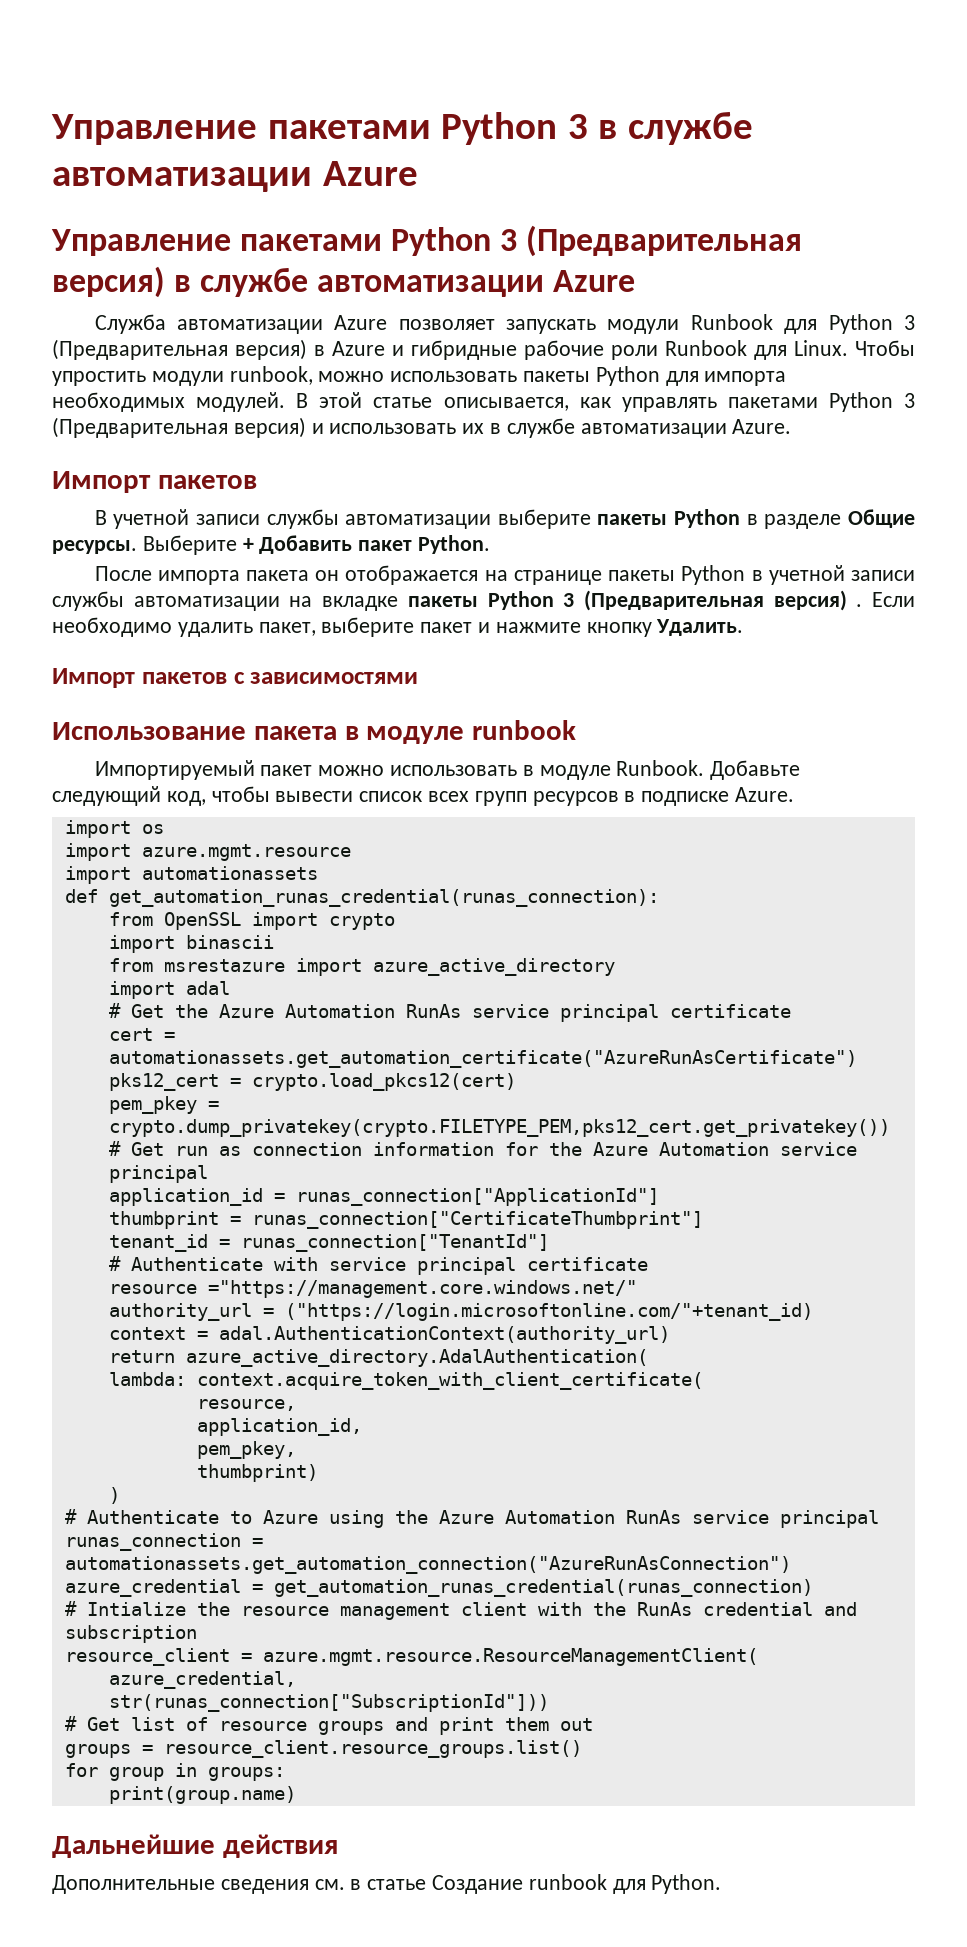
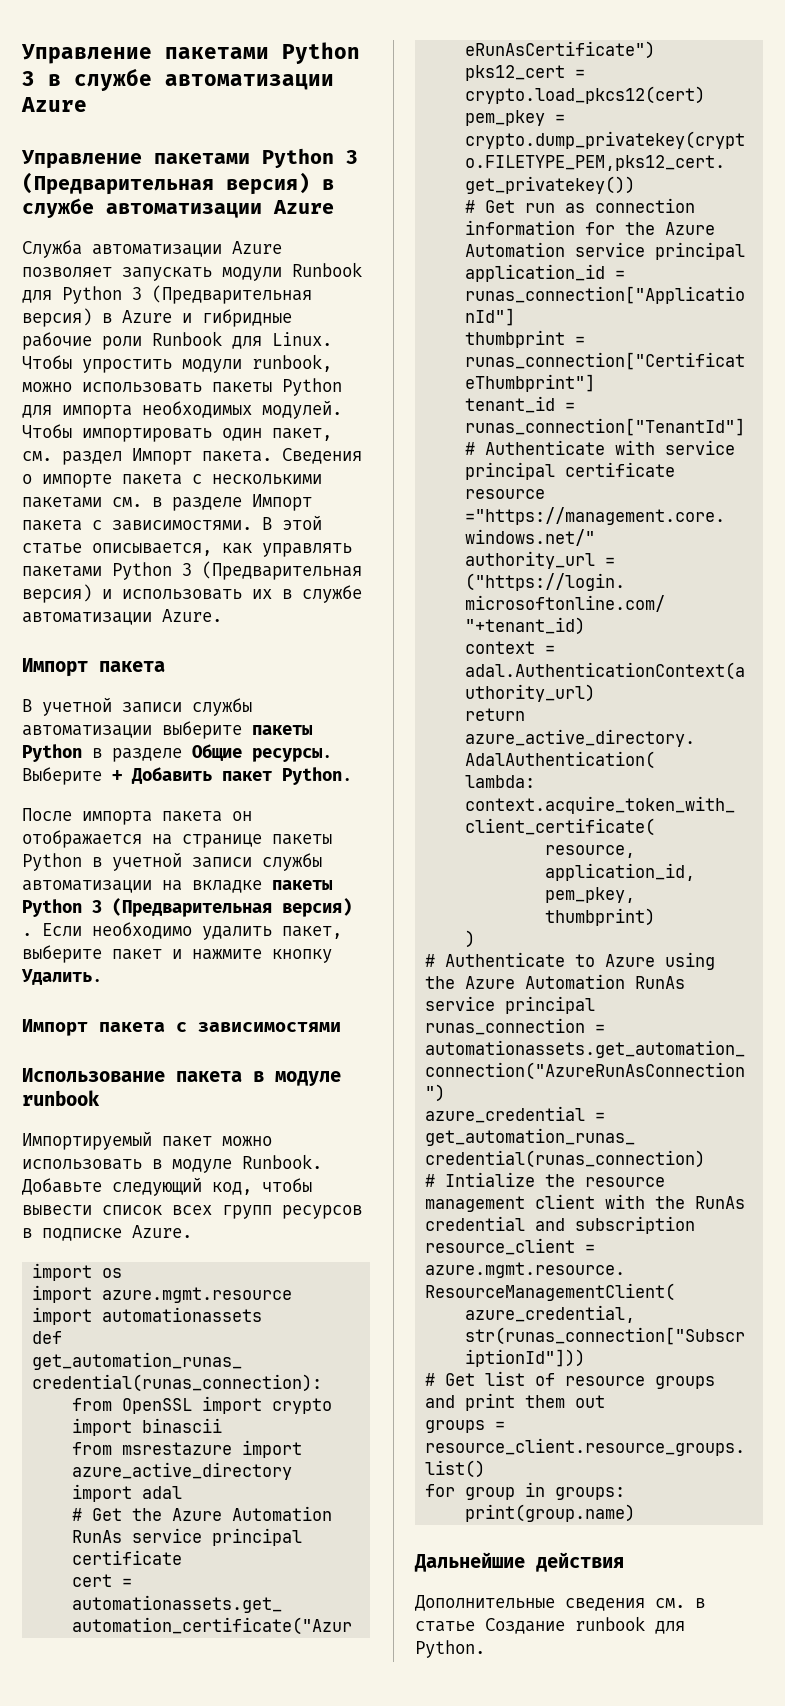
(286, 402) none -> [22,424,332,442] [22,448,362,465] [22,474,322,488] [22,494,312,511] [22,520,252,531] Чтобы импортировать один пакет, см. раздел Импорт пакета. Сведения о импорте пакета с несколькими пакетами см. в разделе Импорт пакета с зависимостями.
[157,475,257,489] пакетов -> [99,661,165,672] пакета
[141,672,227,684] пакетов -> [99,1022,165,1032] пакета

